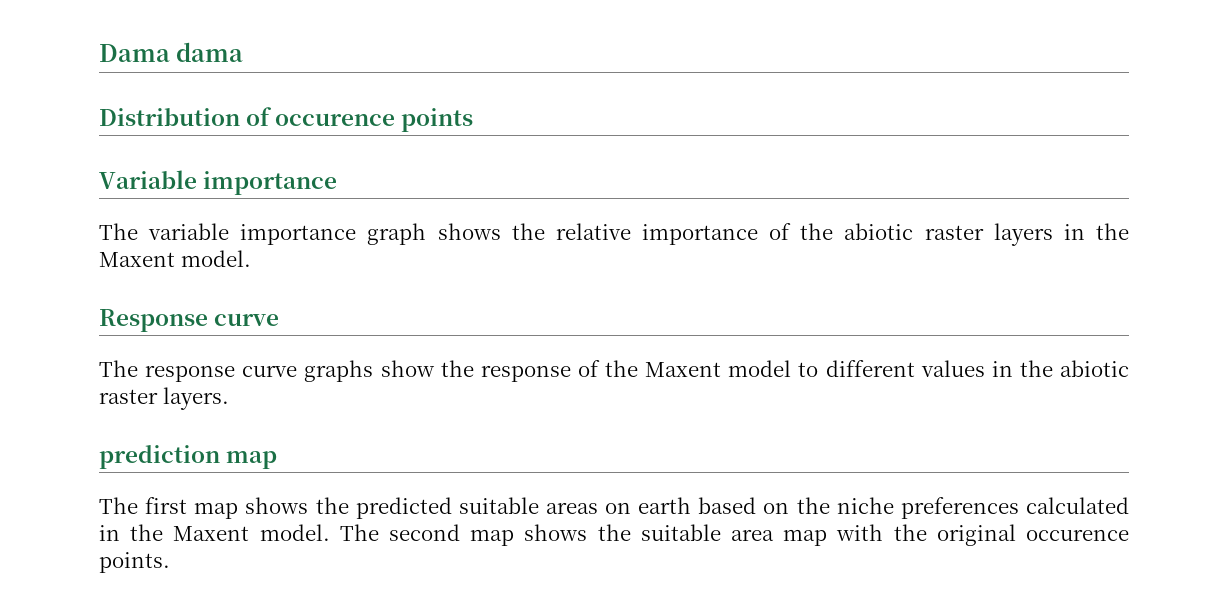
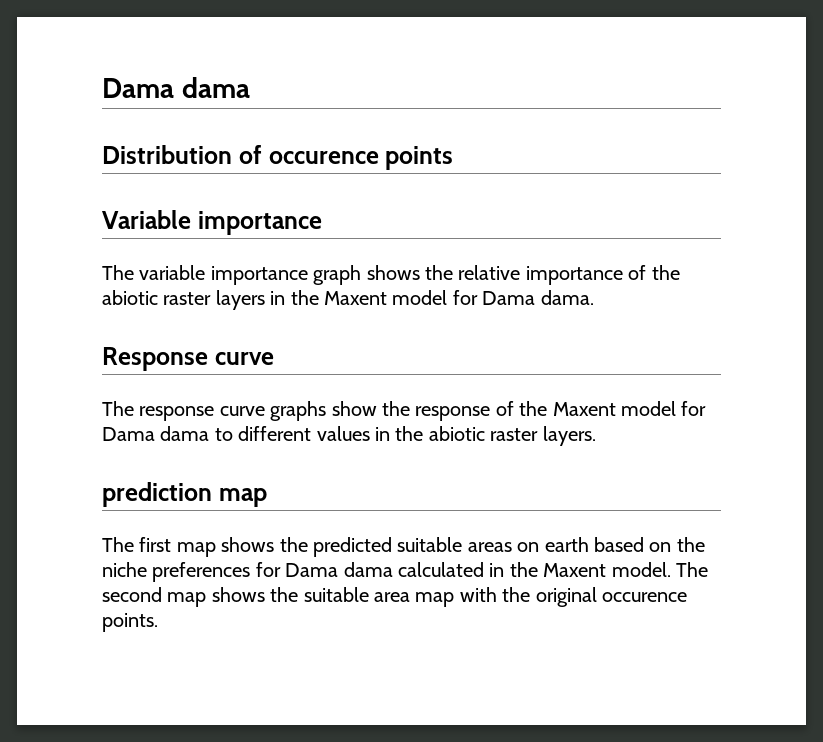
[180,250,251,267] model. -> [392,290,594,305] model for Dama dama.
(792, 368) none -> [681,401,707,416] [102,426,210,441] for Dama dama
(1019, 508) none -> [255,562,393,577] for Dama dama

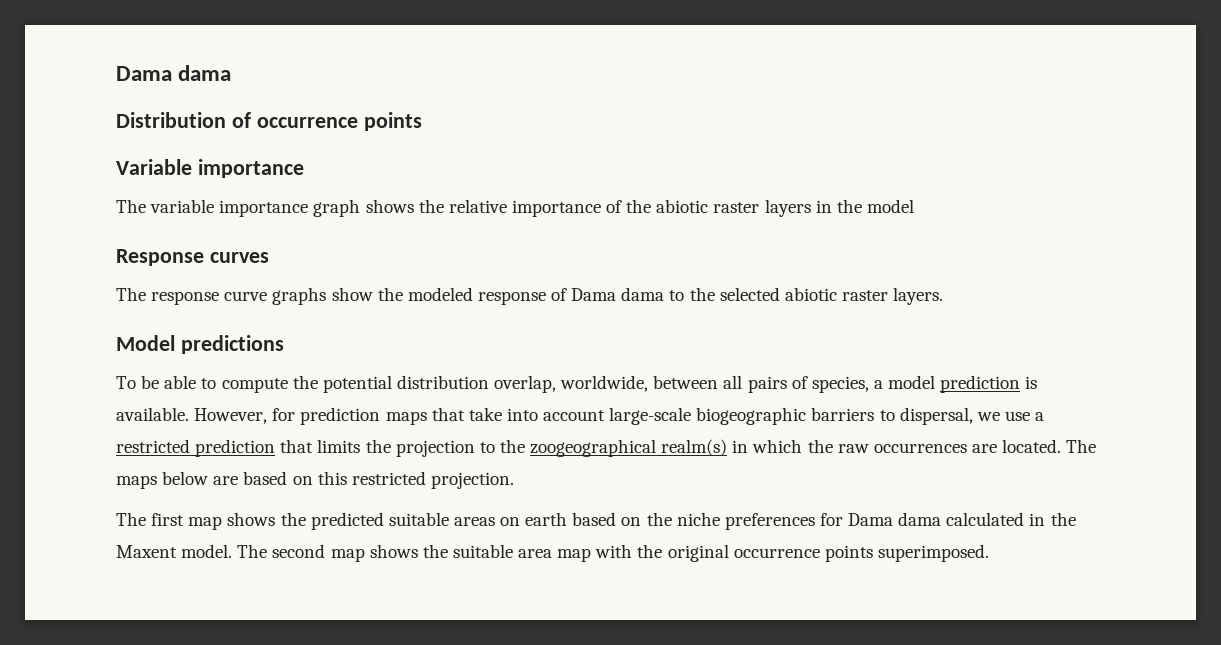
[268,151,379,164] occurence -> [256,117,358,128] occurrence
[324,290,594,305] Maxent model for Dama dama. -> [866,199,914,213] model
[214,352,274,365] curve -> [209,252,269,263] curves
(410, 408) none -> [407,287,473,301] modeled
[519,401,707,416] [102,426,596,446] [102,482,267,507] the Maxent model for Dama dama to different values in the abiotic raster layers. // prediction map -> [571,287,944,305] [116,335,284,354] [116,375,1038,393] [116,407,1045,425] [116,439,1097,457] [116,471,514,489] Dama dama to the selected abiotic raster layers. // Model predictions // To be able to compute the potential distribution overlap, worldwide, between all pairs of species, a model prediction is available. However, for prediction maps that take into account large-scale biogeographic barriers to dispersal, we use a restricted prediction that limits the projection to the zoogeographical realm(s) in which the raw occurrences are located. The maps below are based on this restricted projection.
[601,592,687,602] [102,613,158,632] occurence points. -> [733,544,989,562] occurrence points superimposed.

